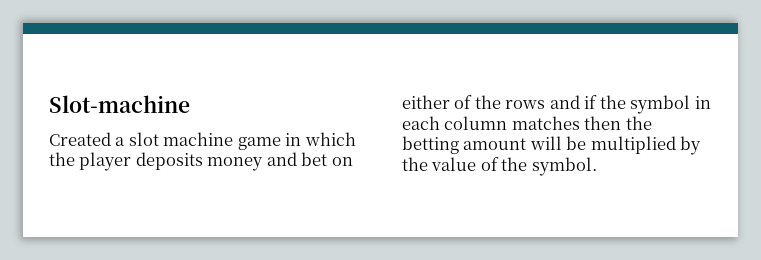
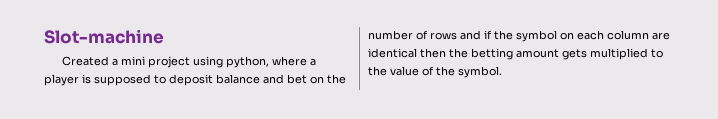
[128,132,356,150] [49,152,353,171] [402,95,501,109] slot machine game in which the player deposits money and bet on either of the -> [120,56,316,68] [44,74,346,86] [368,30,428,40] mini project using python, where a player is supposed to deposit balance and bet on the number of
[694,96,711,109] in -> [560,32,574,40] on
[511,116,580,130] matches -> [652,32,670,40] [368,48,417,58] are identical
[529,136,702,155] will be multiplied by -> [562,48,663,60] gets multiplied to

